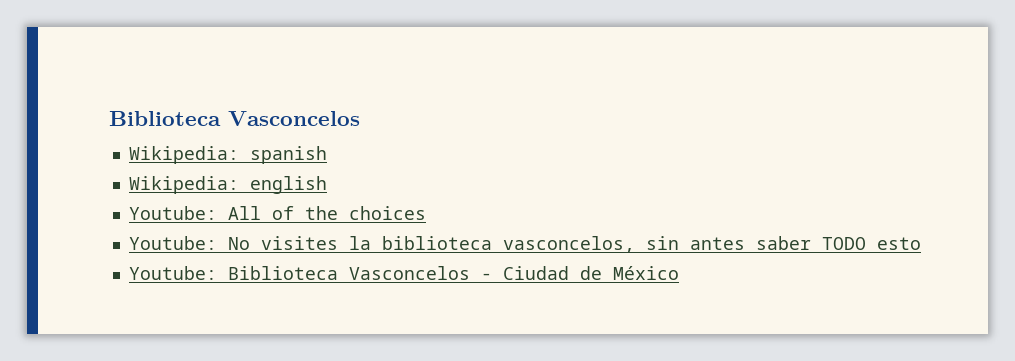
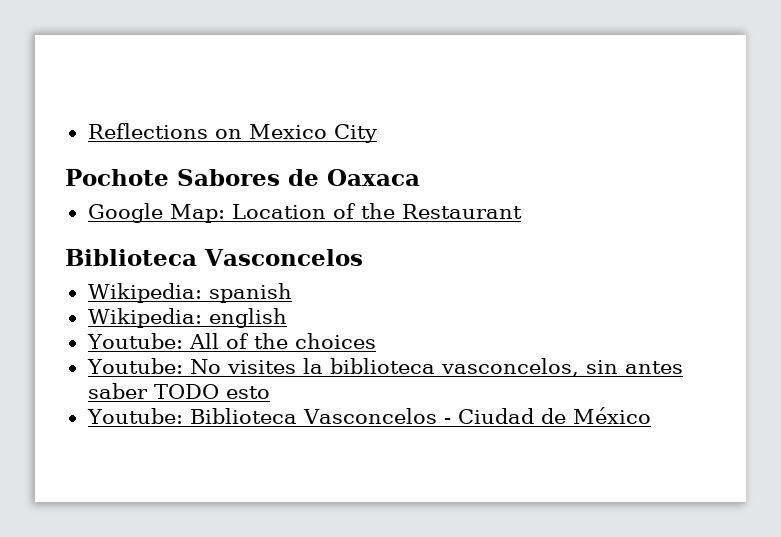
(109, 118) none -> [87,123,377,143] [65,169,420,186] [87,203,522,223] Reflections on Mexico City // Pochote Sabores de Oaxaca // Google Map: Location of the Restaurant //

